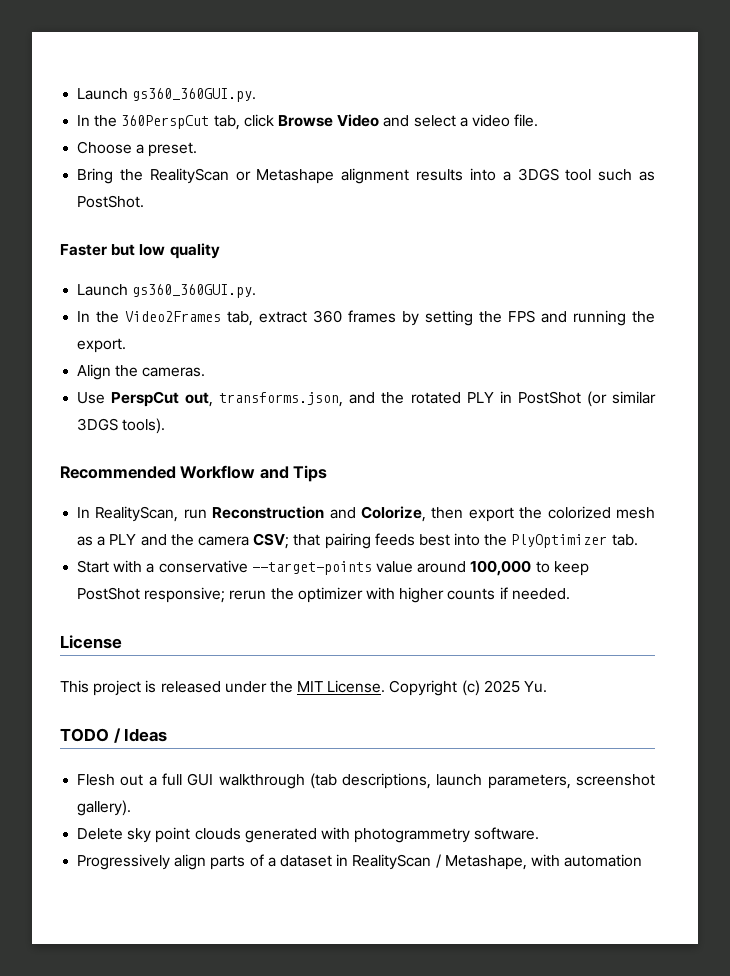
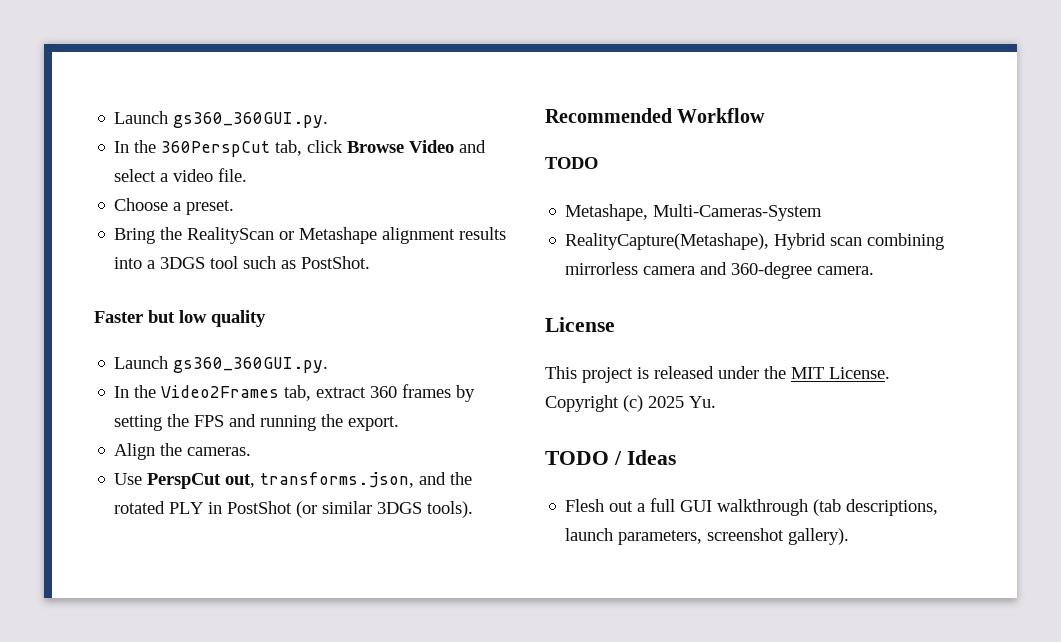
[259,465,328,482] [77,506,655,522] [77,533,638,549] [77,560,589,576] [77,587,570,603] and Tips // In RealityScan, run Reconstruction and Colorize, then export the colorized mesh as a PLY and the camera CSV; that pairing feeds best into the PlyOptimizer tab. // Start with a conservative --target-points value around 100,000 to keep PostShot responsive; rerun the optimizer with higher counts if needed. -> [545,157,598,169] [565,204,823,221] [565,233,945,250] [565,262,875,279] // TODO // Metashape, Multi-Cameras-System // RealityCapture(Metashape), Hybrid scan combining mirrorless camera and 360-degree camera.
[77,827,540,843] [77,854,643,870] // Delete sky point clouds generated with photogrammetry software. // Progressively align parts of a dataset in RealityScan / Metashape, with automation -> (850, 536) none

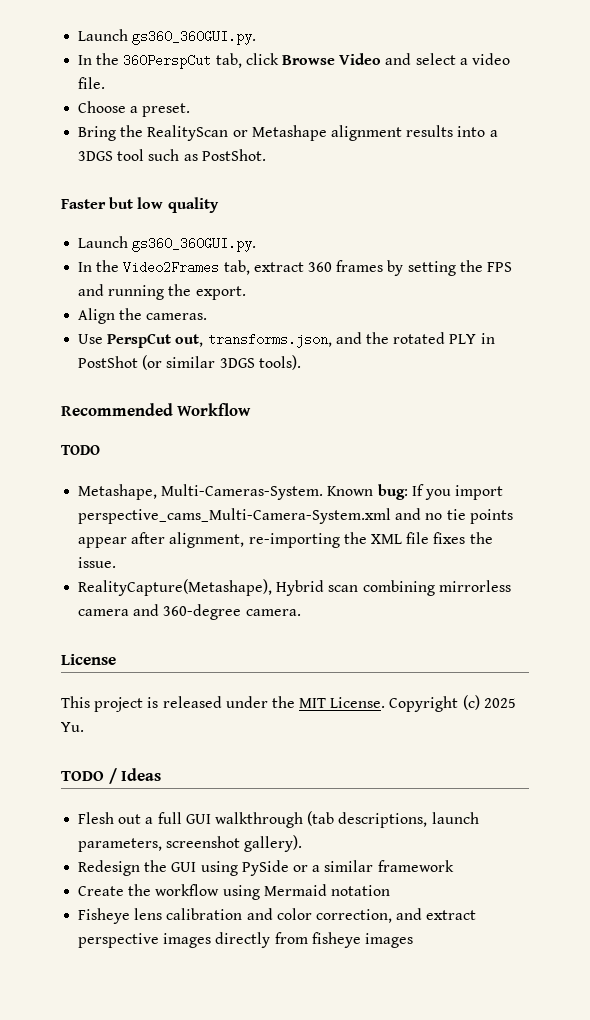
[653,204,823,221] Multi-Cameras-System -> [161,484,504,500] [78,508,513,524] [78,532,493,548] [78,557,117,568] Multi-Cameras-System. Known bug: If you import perspective_cams_Multi-Camera-System.xml and no tie points appear after alignment, re-importing the XML file fixes the issue.
(850, 536) none -> [78,860,454,876] [78,884,390,900] [78,908,477,924] [78,932,413,948] // Redesign the GUI using PySide or a similar framework // Create the workflow using Mermaid notation // Fisheye lens calibration and color correction, and extract perspective images directly from fisheye images

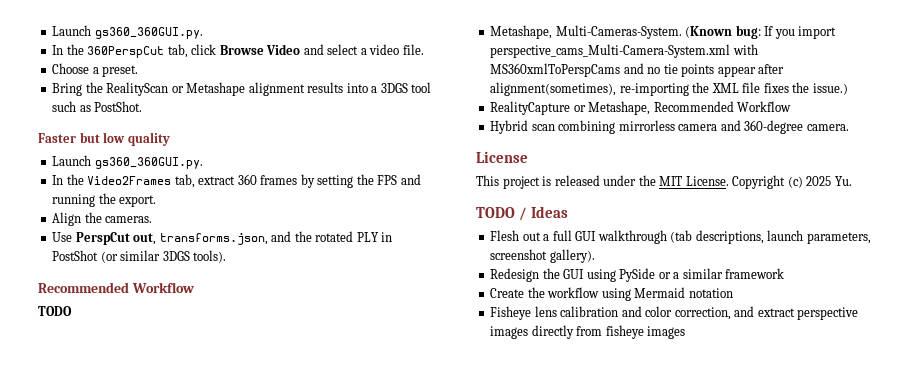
[327,486,374,496] Known -> [685,26,733,38] (Known
(392, 516) none -> [732,44,758,55] [490,63,621,77] with MS360xmlToPerspCams
[169,532,245,548] alignment, -> [490,82,617,96] alignment(sometimes),
[78,557,117,568] [78,579,273,596] issue. // RealityCapture(Metashape), -> [812,83,848,95] [490,101,792,115] issue.) // RealityCapture or Metashape, Recommended Workflow //

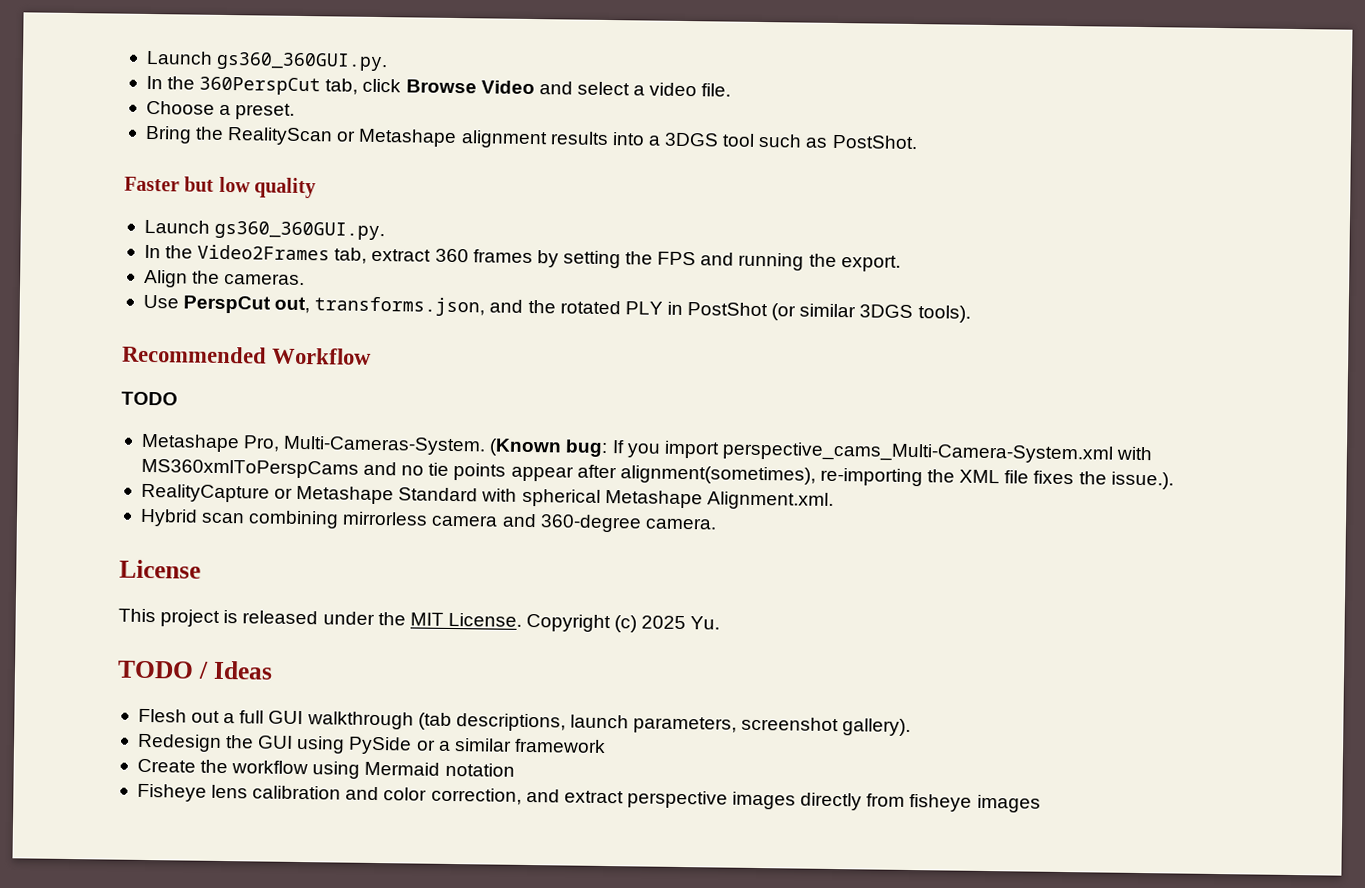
[490,25,553,39] Metashape, -> [140,433,281,453] Metashape Pro,
[812,83,848,95] issue.) -> [1110,471,1174,490] issue.).
[588,101,792,115] Metashape, Recommended Workflow -> [296,485,834,510] Metashape Standard with spherical Metashape Alignment.xml.

